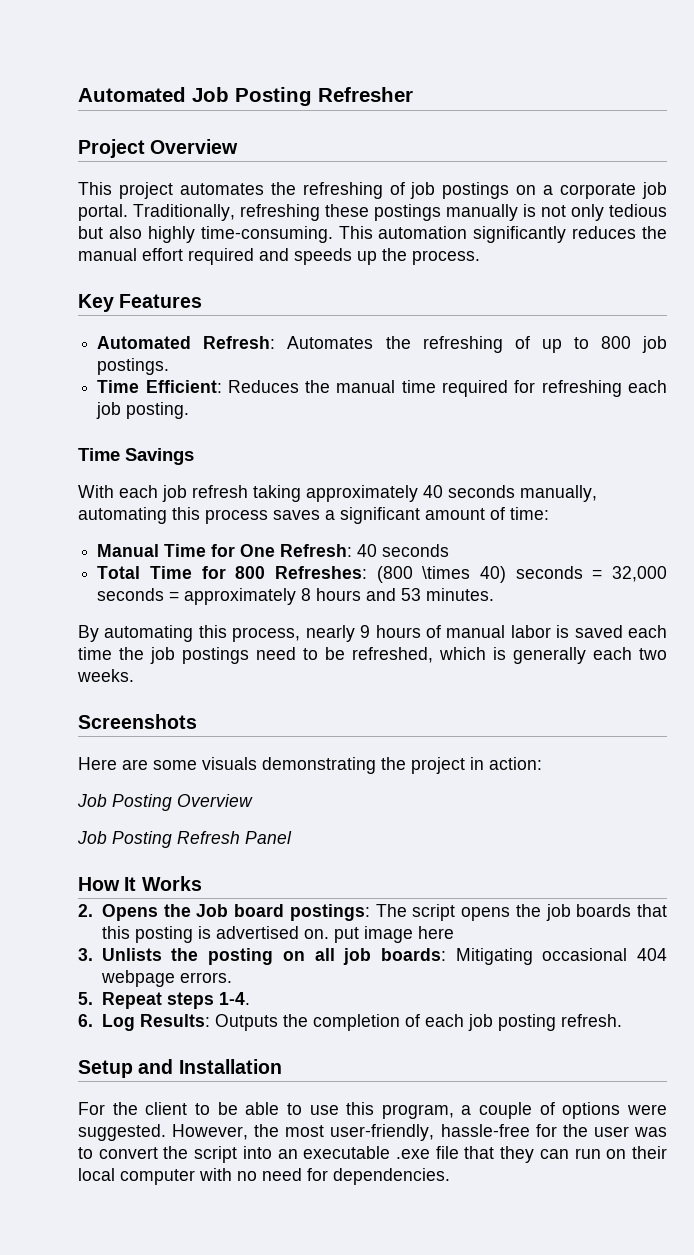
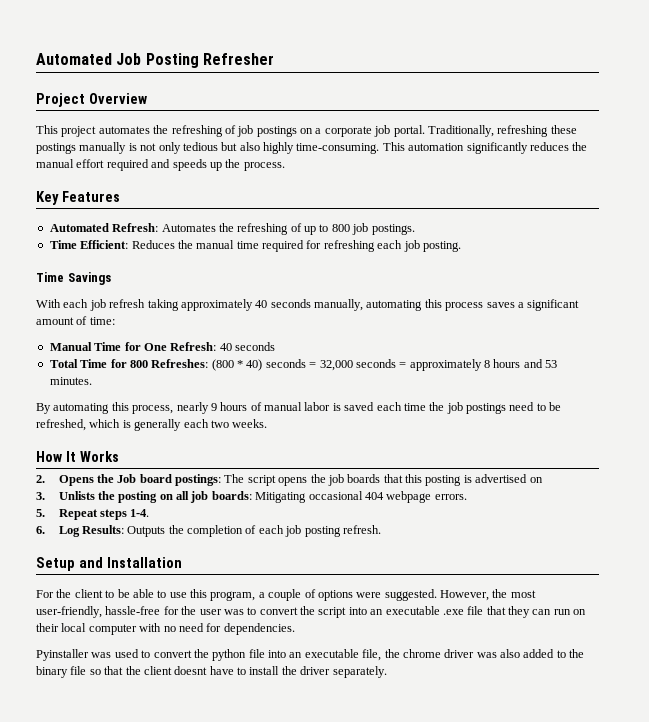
[422,566,471,579] \times -> [237,360,243,368] *
[78,714,197,729] [78,757,542,774] [77,794,253,811] [77,831,292,848] // Screenshots // Here are some visuals demonstrating the project in action: // Job Posting Overview // Job Posting Refresh Panel -> (268, 423) none
[303,926,454,943] on. put image here -> [529,477,543,483] on
(450, 1176) none -> [36,649,585,661] [36,666,387,678] // Pyinstaller was used to convert the python file into an executable file, the chrome driver was also added to the binary file so that the client doesnt have to install the driver separately.

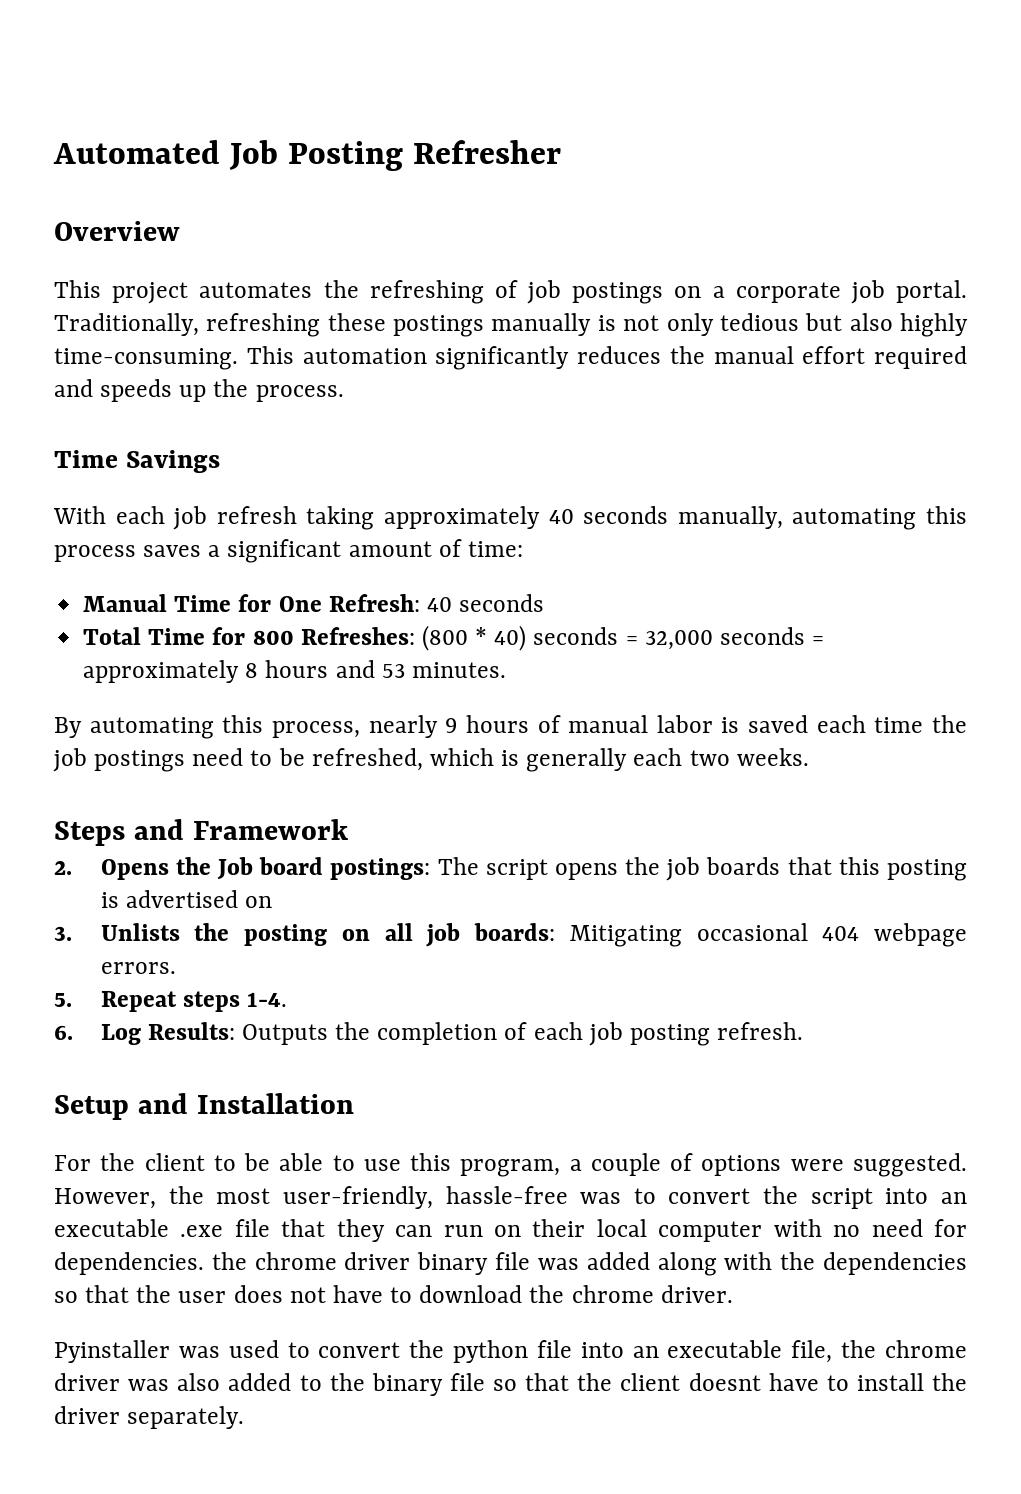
[36,93,85,107] Project -> (561, 152) none
[36,191,120,205] [49,223,415,235] [49,240,461,252] // Key Features // Automated Refresh: Automates the refreshing of up to 800 job postings. // Time Efficient: Reduces the manual time required for refreshing each job posting. -> (344, 393) none
[36,451,119,462] How It Works -> [54,819,348,846] Steps and Framework
[163,606,222,615] for the user -> (568, 1195) none
(295, 629) none -> [211,1252,968,1276] [54,1285,733,1303] the chrome driver binary file was added along with the dependencies so that the user does not have to download the chrome driver.

